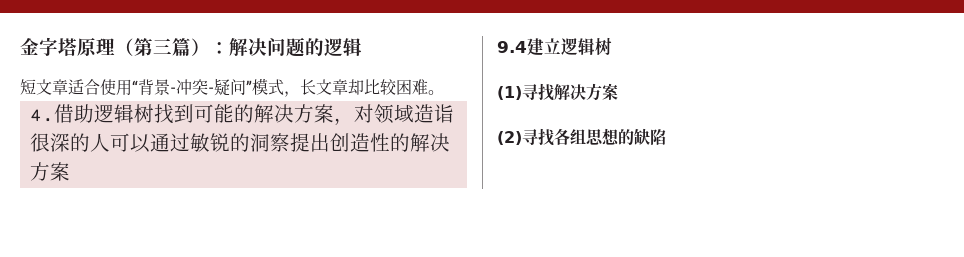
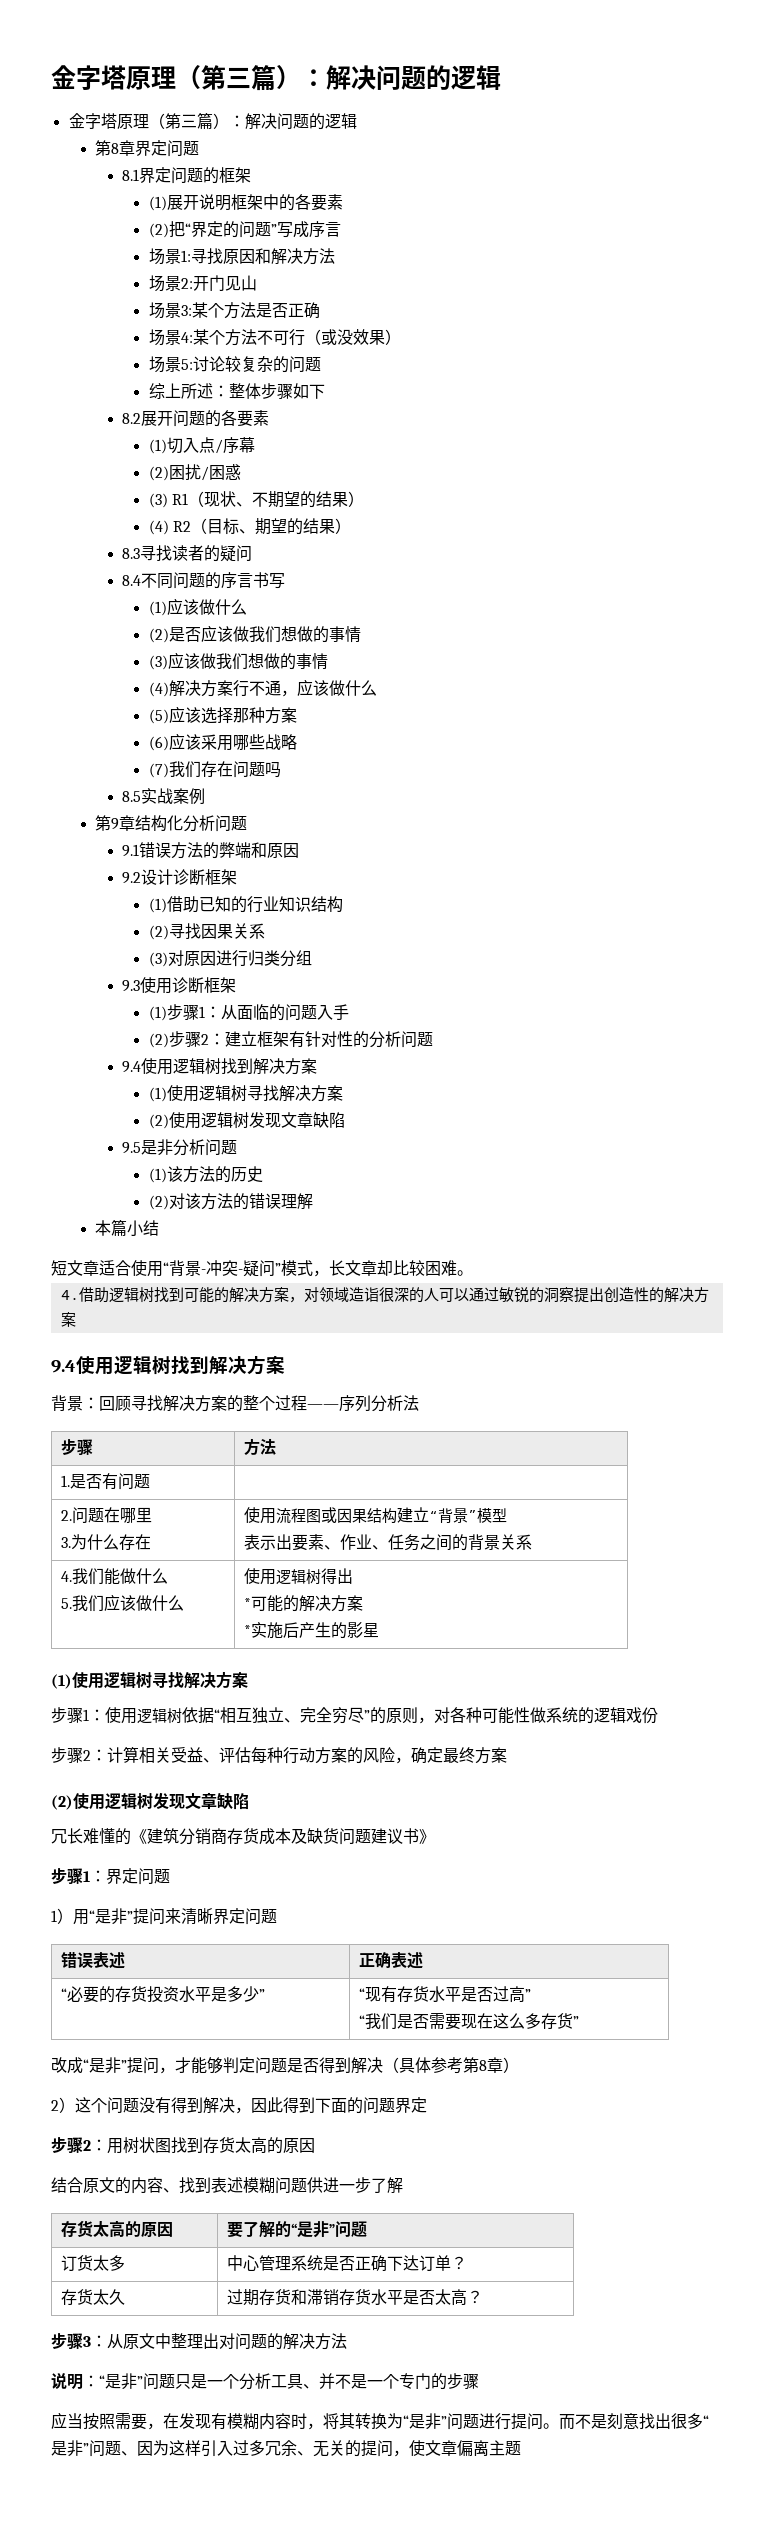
[20,37,362,57] 金字塔原理（第三篇）：解决问题的逻辑 -> [51,65,501,91] [68,112,357,130] [95,140,200,157] [122,167,252,184] [148,194,343,211] [148,221,341,238] [148,248,335,265] [148,275,257,292] [148,302,320,319] [148,329,401,346] [148,356,321,373] [148,383,325,400] [122,410,270,427] [148,437,255,454] [148,464,241,481] [148,491,365,508] [148,518,352,535] [122,545,253,562] [122,572,286,589] [148,598,247,616] [148,625,361,643] [148,652,328,670] [148,679,377,697] [148,706,297,724] [148,733,297,751] [148,761,281,778] [122,788,206,805] [95,815,248,832] [122,842,300,859] [122,869,238,885] [148,896,343,913] [148,923,265,940] [148,950,312,967] [122,977,237,994] [148,1004,349,1021] [148,1031,433,1048] [122,1058,318,1075] [148,1085,343,1102] [148,1112,345,1129] [122,1139,238,1156] [148,1166,263,1183] [148,1193,313,1210] [95,1219,160,1237] 金字塔原理（第三篇）：解决问题的逻辑 // 金字塔原理（第三篇）：解决问题的逻辑 // 第8章界定问题 // 8.1界定问题的框架 // (1)展开说明框架中的各要素 // (2)把“界定的问题”写成序言 // 场景1:寻找原因和解决方法 // 场景2:开门见山 // 场景3:某个方法是否正确 // 场景4:某个方法不可行（或没效果） // 场景5:讨论较复杂的问题 // 综上所述：整体步骤如下 // 8.2展开问题的各要素 // (1)切入点/序幕 // (2)困扰/困惑 // (3) R1（现状、不期望的结果） // (4) R2（目标、期望的结果） // 8.3寻找读者的疑问 // 8.4不同问题的序言书写 // (1)应该做什么 // (2)是否应该做我们想做的事情 // (3)应该做我们想做的事情 // (4)解决方案行不通，应该做什么 // (5)应该选择那种方案 // (6)应该采用哪些战略 // (7)我们存在问题吗 // 8.5实战案例 // 第9章结构化分析问题 // 9.1错误方法的弊端和原因 // 9.2设计诊断框架 // (1)借助已知的行业知识结构 // (2)寻找因果关系 // (3)对原因进行归类分组 // 9.3使用诊断框架 // (1)步骤1：从面临的问题入手 // (2)步骤2：建立框架有针对性的分析问题 // 9.4使用逻辑树找到解决方案 // (1)使用逻辑树寻找解决方案 // (2)使用逻辑树发现文章缺陷 // 9.5是非分析问题 // (1)该方法的历史 // (2)对该方法的错误理解 // 本篇小结
[527,37,612,56] [497,83,618,101] [497,128,666,146] 建立逻辑树 // (1)寻找解决方案 // (2)寻找各组思想的缺陷 -> [76,1355,285,1375] [51,1395,419,1412] [61,1439,94,1456] [244,1438,277,1456] [61,1473,151,1490] [61,1507,153,1524] [61,1534,152,1550] [244,1507,508,1524] [244,1534,533,1551] [61,1568,169,1585] [61,1594,185,1612] [244,1568,354,1585] [244,1595,364,1612] [244,1622,380,1639] [51,1671,248,1689] [51,1707,658,1724] [51,1746,507,1764] [51,1792,249,1810] [51,1828,435,1845] [51,1868,170,1885] [51,1908,277,1925] [61,1952,126,1969] [359,1952,424,1969] [61,1986,266,2003] [359,1986,532,2003] [359,2013,580,2030] [51,2057,519,2074] [51,2097,427,2114] [51,2137,315,2154] [51,2177,403,2194] [61,2220,174,2237] [227,2221,368,2238] [61,2255,126,2271] [227,2255,468,2272] [61,2289,126,2305] [227,2289,484,2306] [51,2333,347,2350] [51,2373,479,2390] [51,2412,709,2430] [51,2440,521,2457] 使用逻辑树找到解决方案 // 背景：回顾寻找解决方案的整个过程——序列分析法 // 步骤 | 方法 // 1.是否有问题 | // 2.问题在哪里 // 3.为什么存在 | 使用流程图或因果结构建立“背景”模型 // 表示出要素、作业、任务之间的背景关系 // 4.我们能做什么 // 5.我们应该做什么 | 使用逻辑树得出 // *可能的解决方案 // *实施后产生的影星 // (1)使用逻辑树寻找解决方案 // 步骤1：使用逻辑树依据“相互独立、完全穷尽”的原则，对各种可能性做系统的逻辑戏份 // 步骤2：计算相关受益、评估每种行动方案的风险，确定最终方案 // (2)使用逻辑树发现文章缺陷 // 冗长难懂的《建筑分销商存货成本及缺货问题建议书》 // 步骤1：界定问题 // 1）用“是非”提问来清晰界定问题 // 错误表述 | 正确表述 // “必要的存货投资水平是多少” | “现有存货水平是否过高” // “我们是否需要现在这么多存货” // 改成“是非”提问，才能够判定问题是否得到解决（具体参考第8章） // 2）这个问题没有得到解决，因此得到下面的问题界定 // 步骤2：用树状图找到存货太高的原因 // 结合原文的内容、找到表述模糊问题供进一步了解 // 存货太高的原因 | 要了解的“是非”问题 // 订货太多 | 中心管理系统是否正确下达订单？ // 存货太久 | 过期存货和滞销存货水平是否太高？ // 步骤3：从原文中整理出对问题的解决方法 // 说明：“是非”问题只是一个分析工具、并不是一个专门的步骤 // 应当按照需要，在发现有模糊内容时，将其转换为“是非”问题进行提问。而不是刻意找出很多“是非”问题、因为这样引入过多冗余、无关的提问，使文章偏离主题

